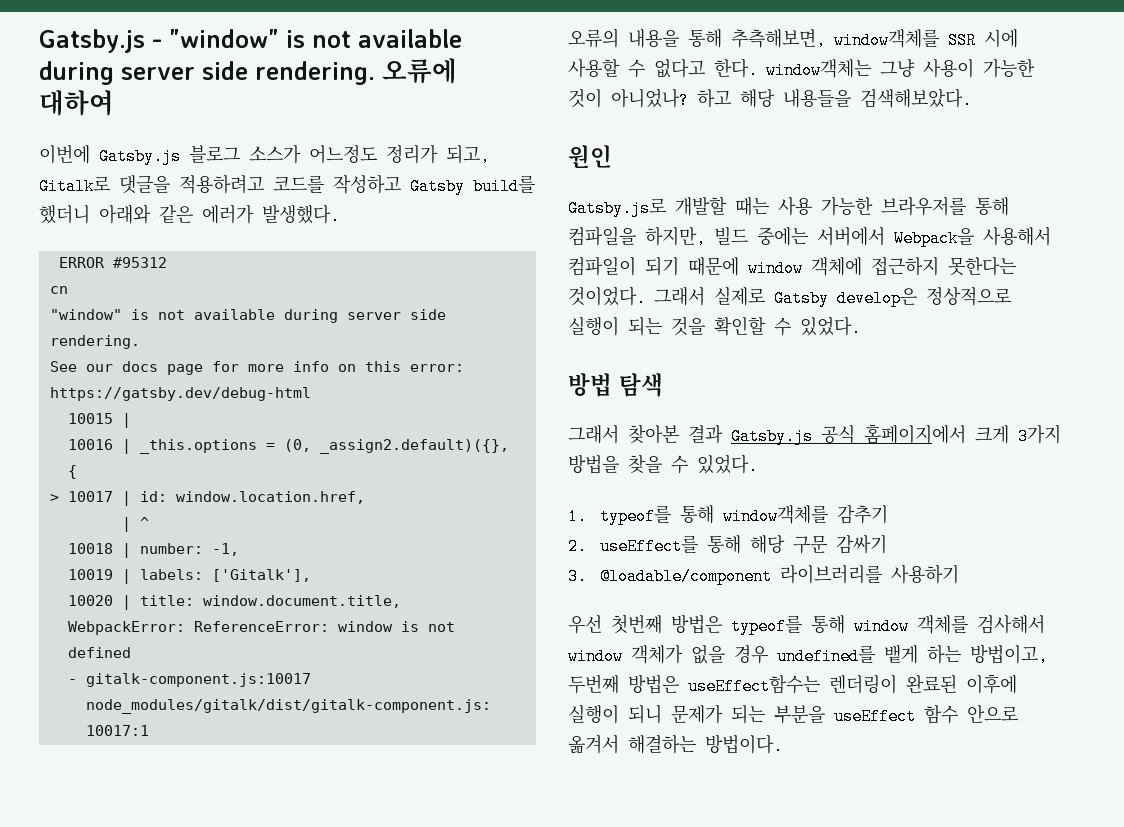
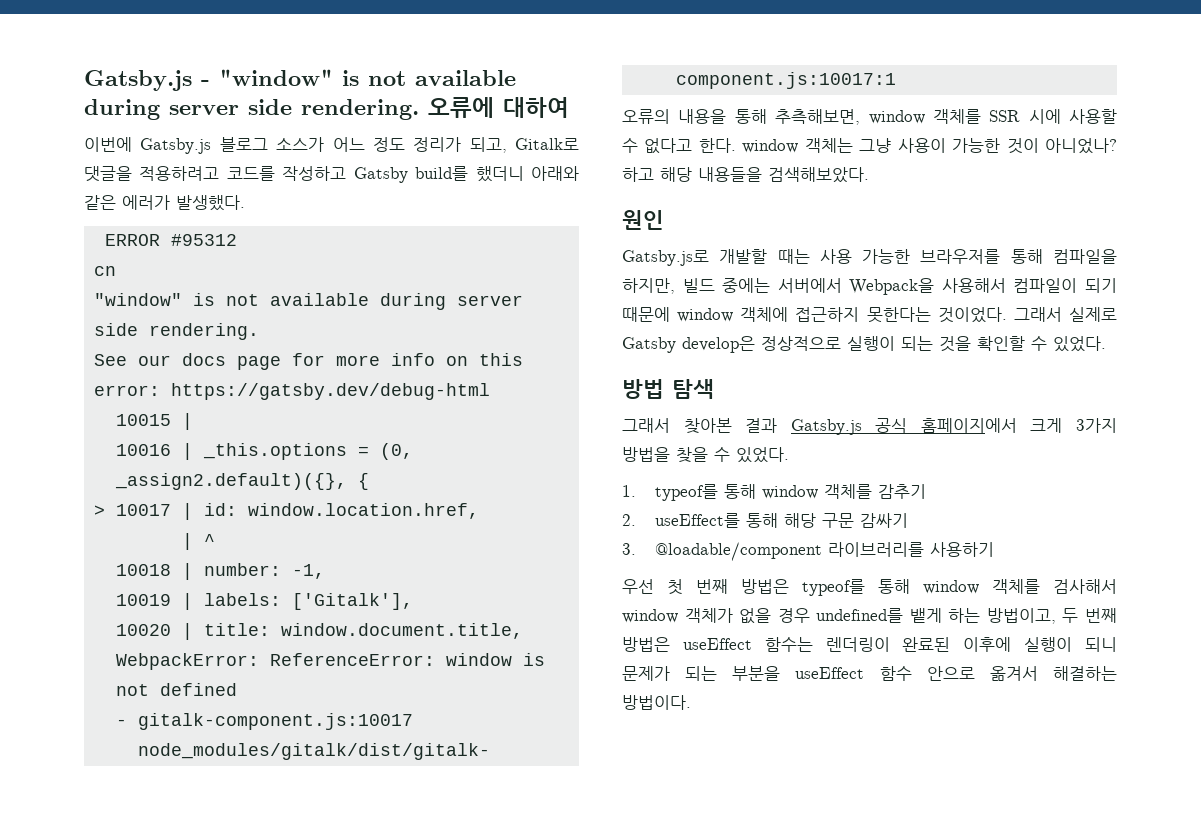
[309,145,377,164] 어느정도 -> [332,137,405,152] 어느 정도
[834,29,939,49] window객체를 -> [868,109,981,124] window 객체를
[766,59,871,79] window객체는 -> [742,138,853,153] window 객체는
[723,505,829,525] window객체를 -> [762,484,873,499] window 객체를
[611,614,662,634] 첫번째 -> [667,579,728,595] 첫 번째
[568,674,820,695] 두번째 방법은 useEffect함수는 -> [1062,608,1117,623] [622,637,813,652] 두 번째 방법은 useEffect 함수는

